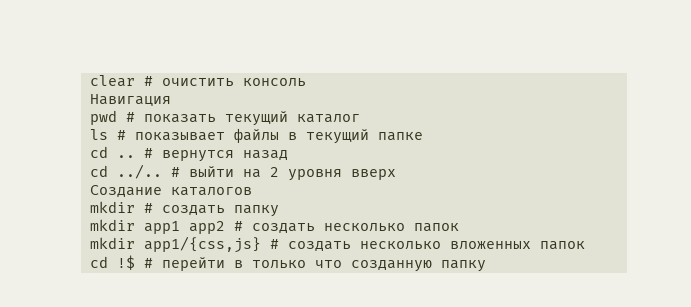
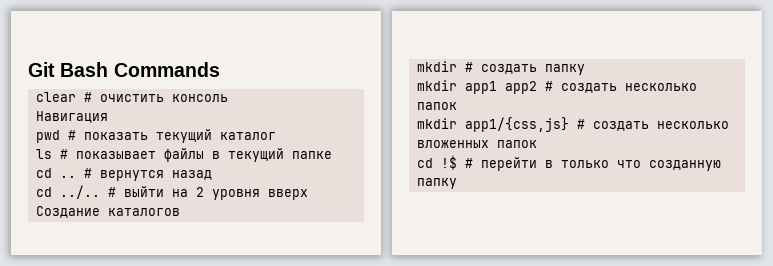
(90, 81) none -> [28,62,220,77] Git Bash Commands //

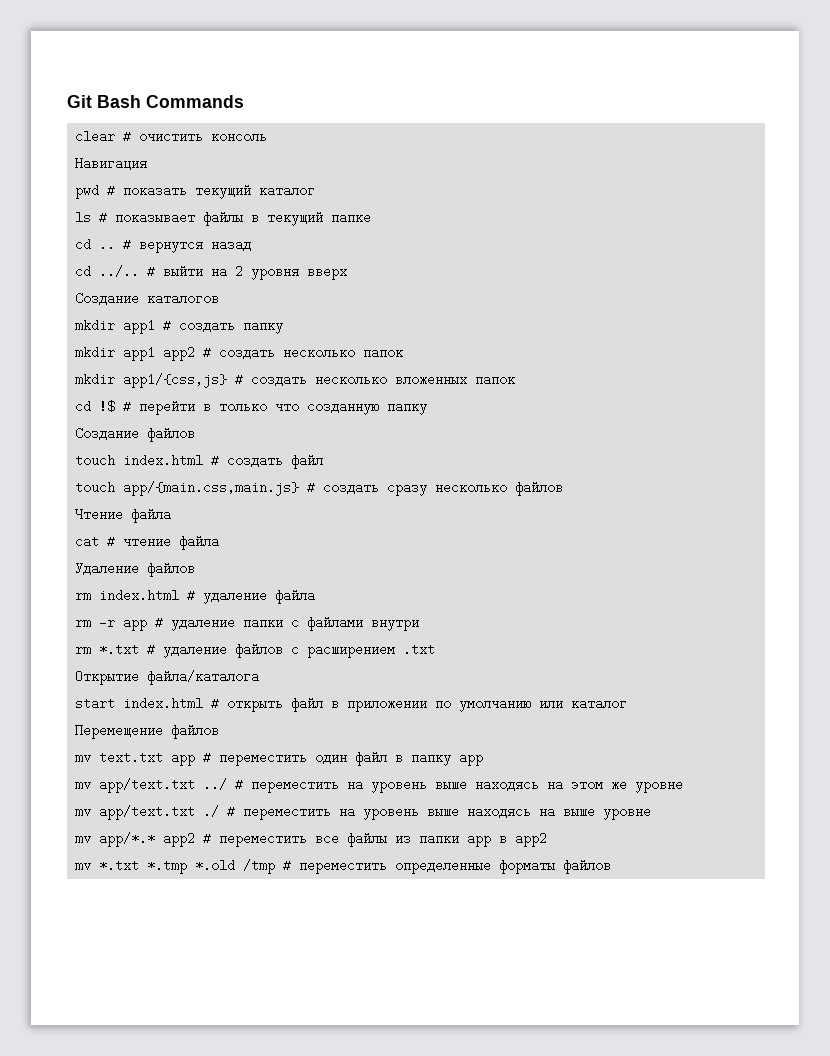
(458, 66) none -> [123,319,156,334] app1
(458, 183) none -> [75,425,196,442] [75,452,324,469] [75,479,564,496] [75,506,172,523] [75,533,220,550] [75,560,196,577] [75,587,316,604] [75,614,420,631] [75,641,436,658] [75,668,260,685] [75,695,628,712] [75,722,220,739] [75,749,484,766] [75,776,684,793] [75,803,652,820] [75,830,548,847] [75,857,612,874] // Создание файлов // touch index.html # создать файл // touch app/{main.css,main.js} # создать сразу несколько файлов // Чтение файла // cat # чтение файла // Удаление файлов // rm index.html # удаление файла // rm -r app # удаление папки с файлами внутри // rm *.txt # удаление файлов с расширением .txt // Открытие файла/каталога // start index.html # открыть файл в приложении по умолчанию или каталог // Перемещение файлов // mv text.txt app # переместить один файл в папку app // mv app/text.txt ../ # переместить на уровень выше находясь на этом же уровне // mv app/text.txt ./ # переместить на уровень выше находясь на выше уровне // mv app/*.* app2 # переместить все файлы из папки app в app2 // mv *.txt *.tmp *.old /tmp # переместить определенные форматы файлов

